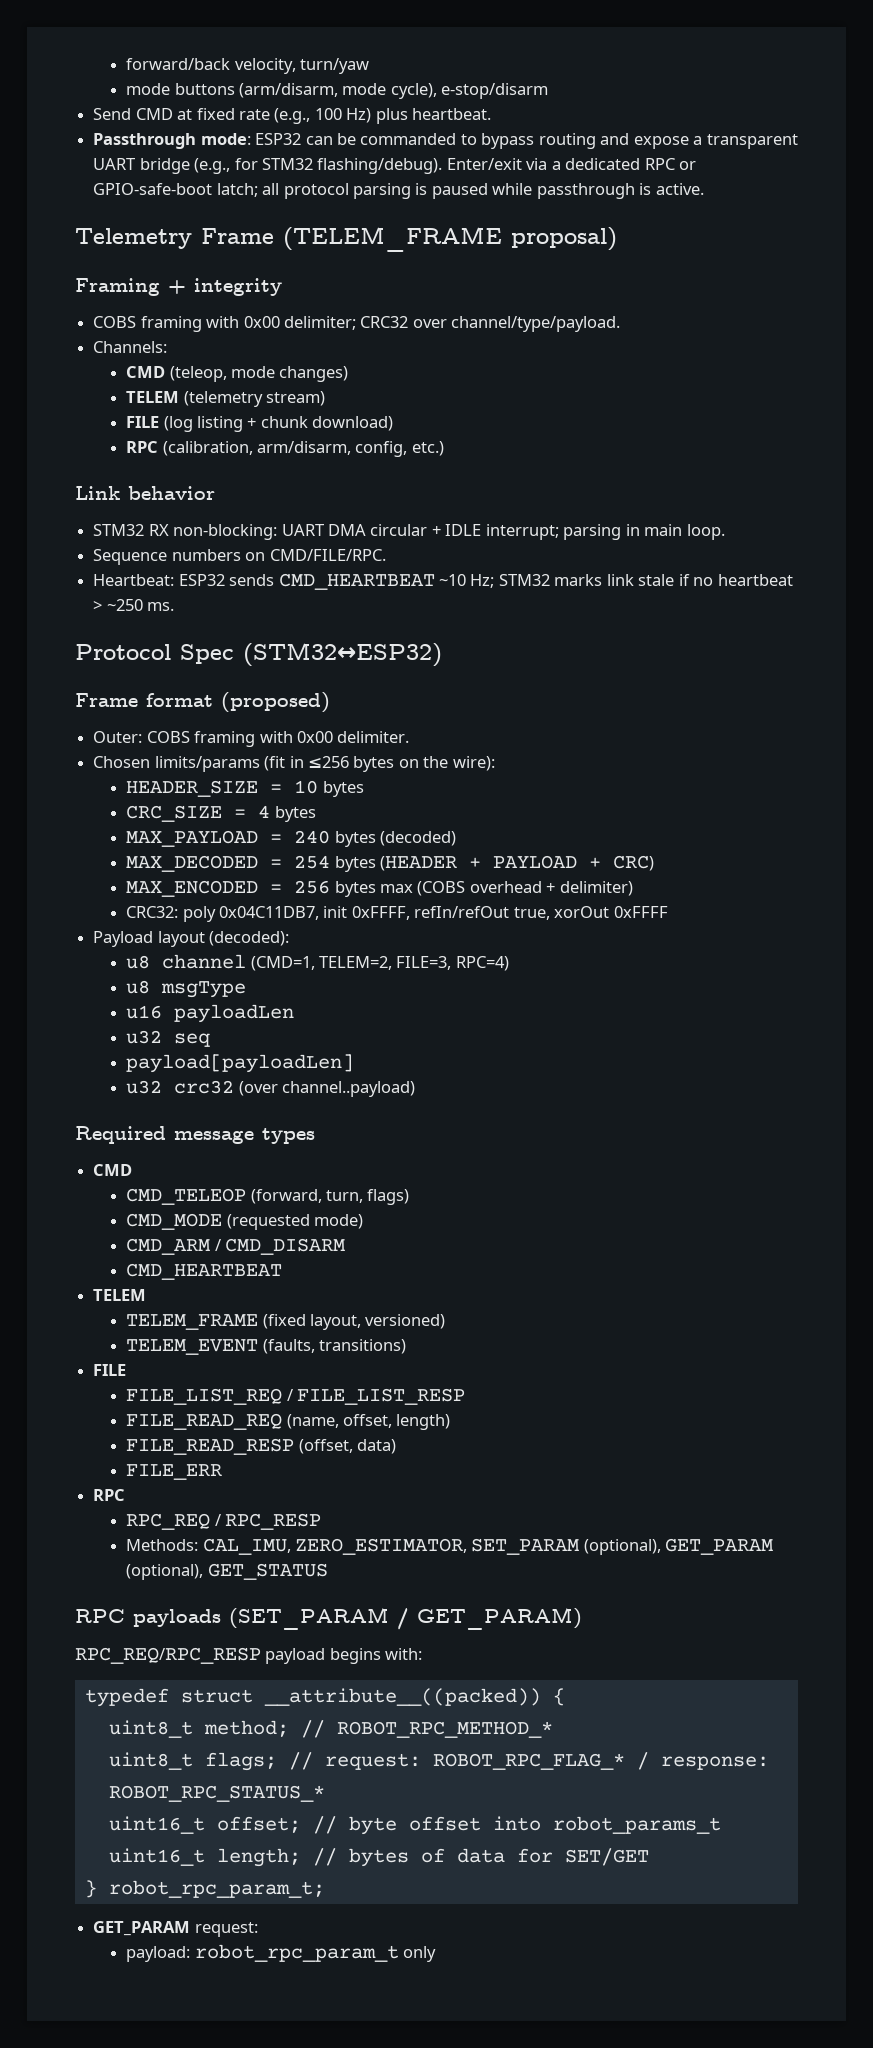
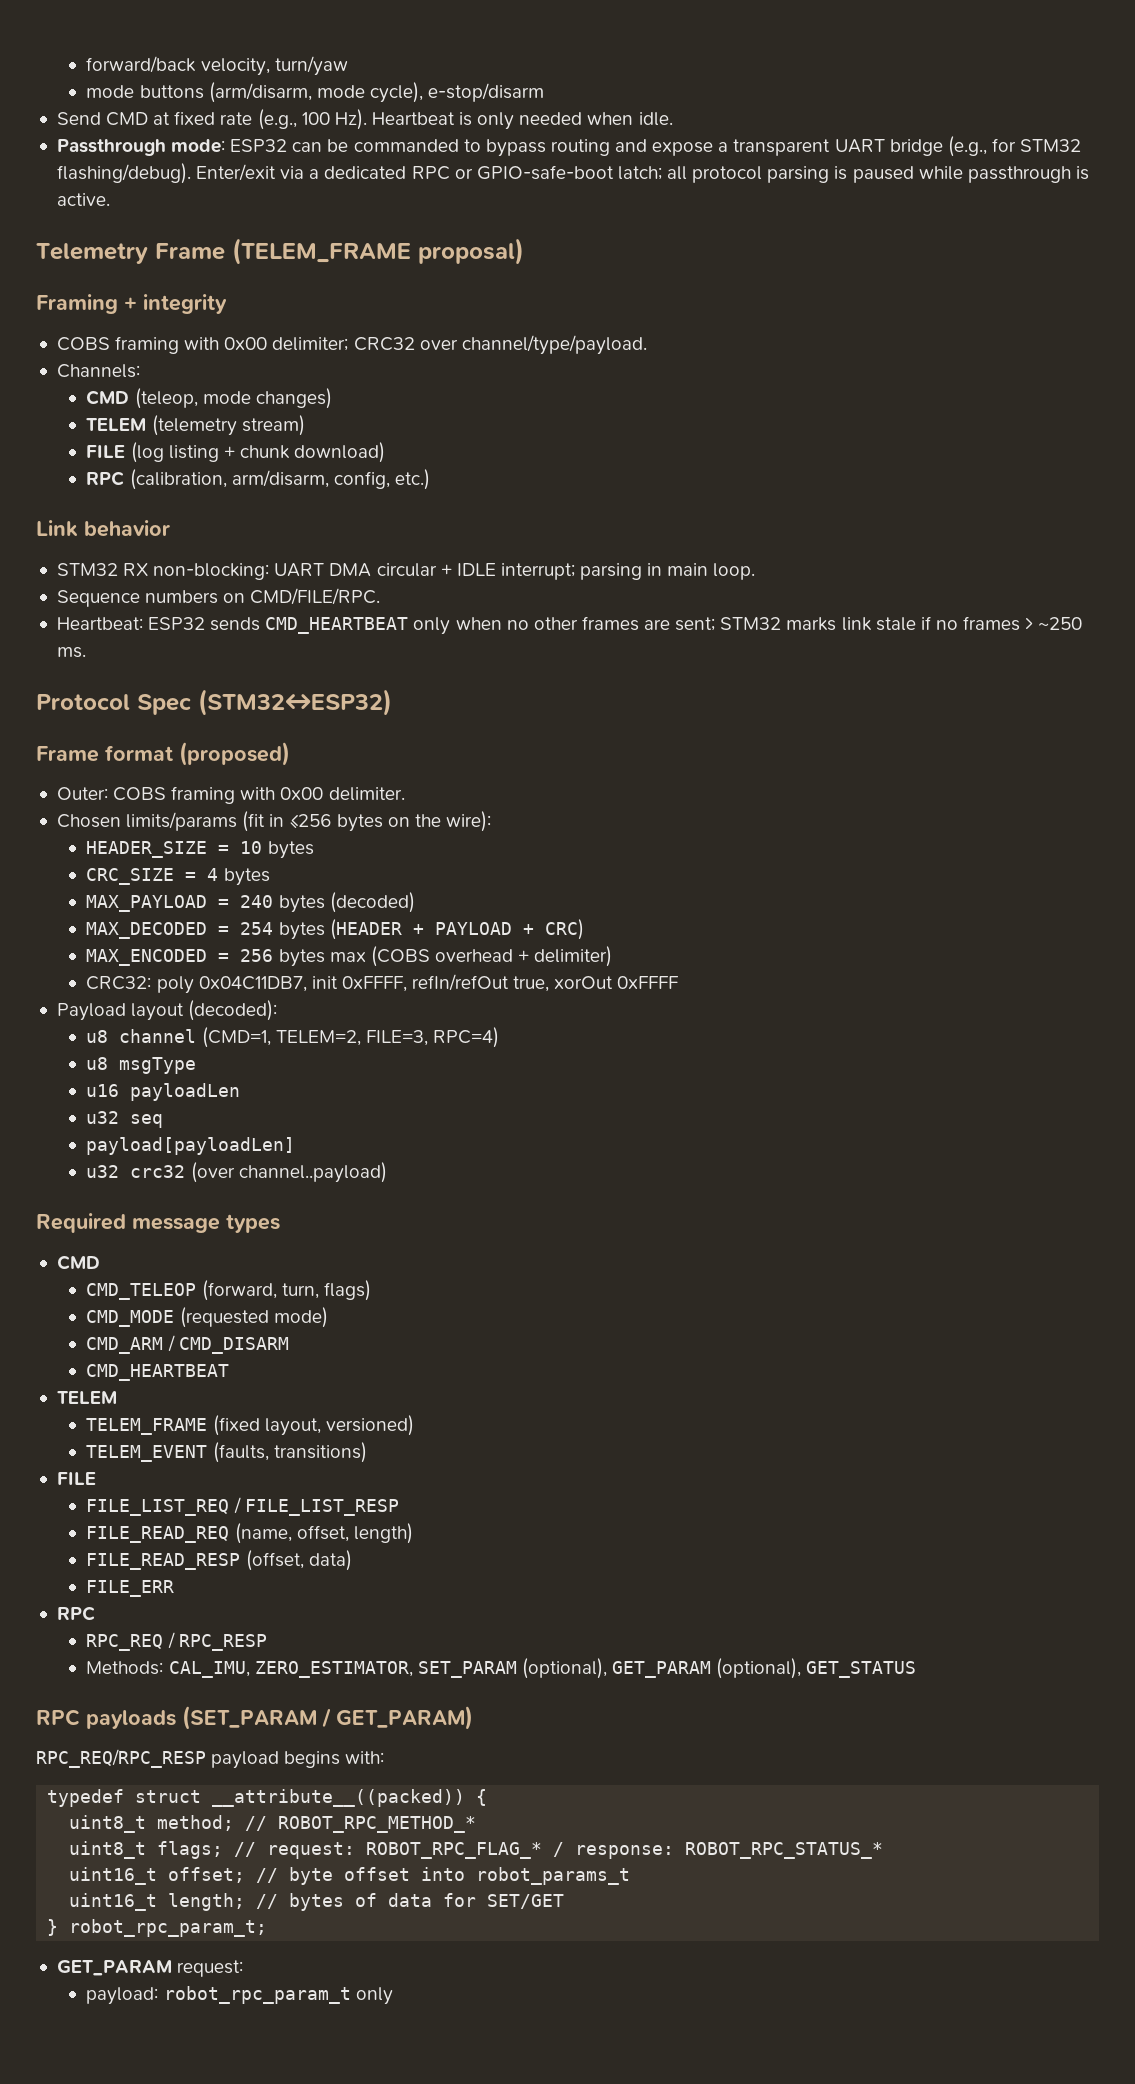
[346,108,492,124] Hz) plus heartbeat. -> [334,109,673,130] Hz). Heartbeat is only needed when idle.
[438,574,495,588] ~10 Hz; -> [413,616,716,635] only when no other frames are sent;
[717,574,793,586] heartbeat -> [963,616,1021,631] frames

